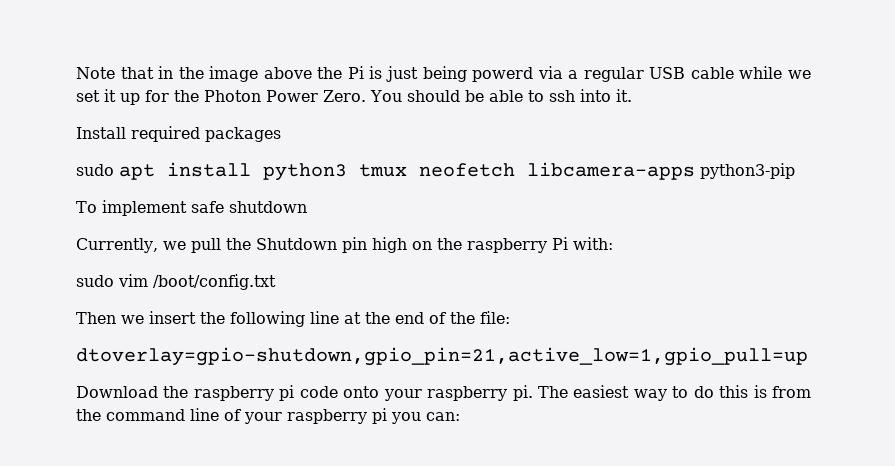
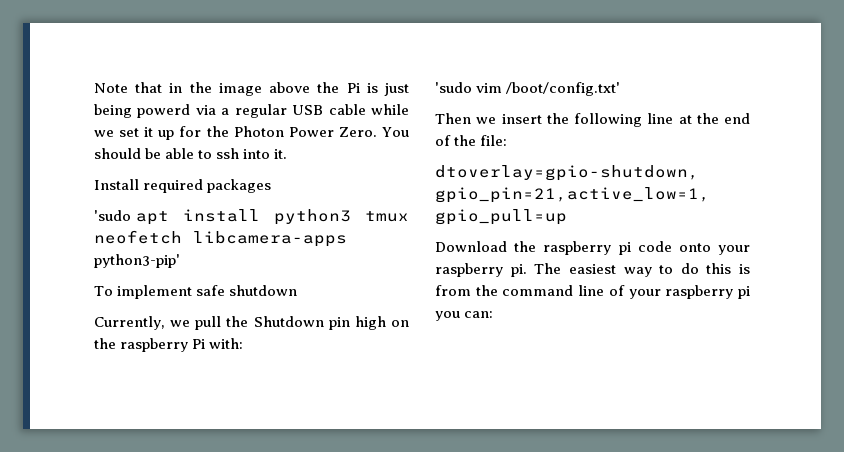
[76,164,114,176] sudo -> [94,210,131,221] 'sudo
[700,163,795,179] python3-pip -> [94,254,180,268] python3-pip'
[76,274,276,290] sudo vim /boot/config.txt -> [435,82,621,96] 'sudo vim /boot/config.txt'

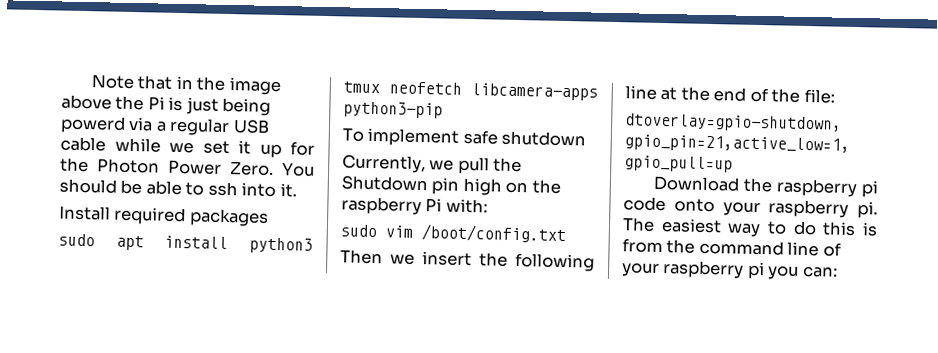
[94,210,131,221] 'sudo -> [58,233,95,247] sudo
[94,254,180,268] python3-pip' -> [343,101,443,119] python3-pip
[435,82,621,96] 'sudo vim /boot/config.txt' -> [340,224,566,244] sudo vim /boot/config.txt

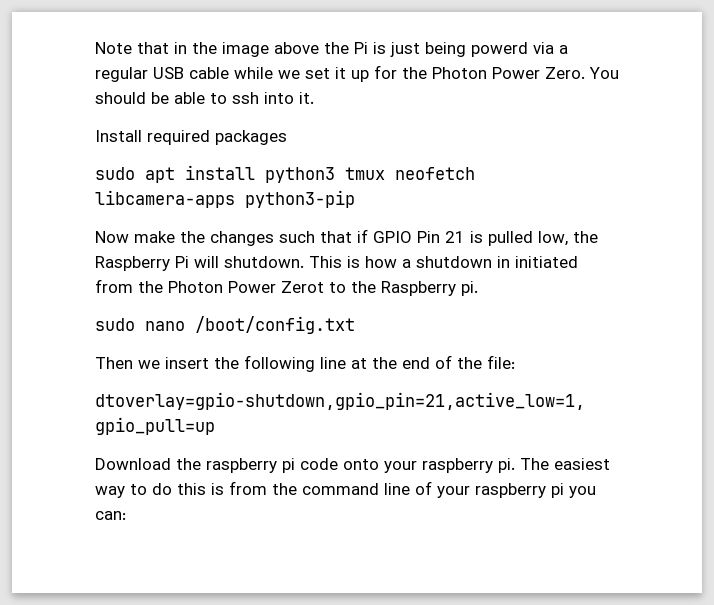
[342,127,587,147] [342,154,523,175] [341,175,561,196] [341,196,488,216] [340,224,413,238] To implement safe shutdown // Currently, we pull the Shutdown pin high on the raspberry Pi with: // sudo vim -> [95,229,598,246] [95,256,578,271] [95,279,478,296] [95,318,185,331] Now make the changes such that if GPIO Pin 21 is pulled low, the Raspberry Pi will shutdown. This is how a shutdown in initiated from the Photon Power Zerot to the Raspberry pi. // sudo nano

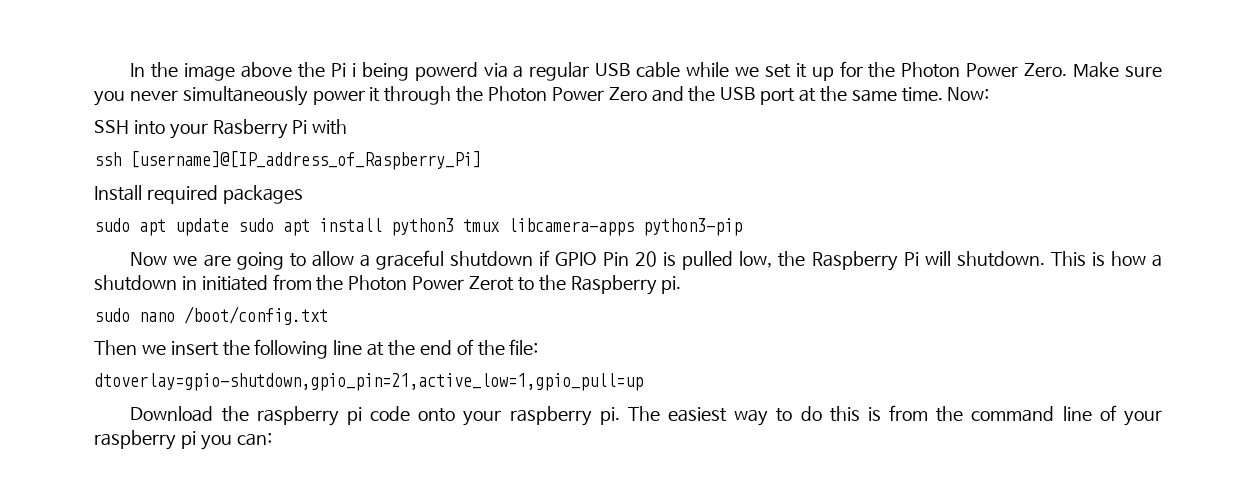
[95,42,187,54] Note that in -> [130,63,146,77] In
[373,42,420,57] is just -> [351,63,356,77] i
[589,67,619,79] [95,92,314,104] You should be able to ssh into it. -> [1073,62,1163,78] [94,86,990,106] [94,119,348,139] [94,151,481,170] Make sure you never simultaneously power it through the Photon Power Zero and the USB port at the same time. Now: // SSH into your Rasberry Pi with // ssh [username]@[IP_address_of_Raspberry_Pi]
(175, 175) none -> [175,218,310,236] update sudo apt
[395,167,475,180] neofetch -> (500, 225) none
[134,231,352,246] make the changes such that -> [173,250,533,270] we are going to allow a graceful shutdown
[445,231,465,243] 21 -> [635,251,658,267] 20

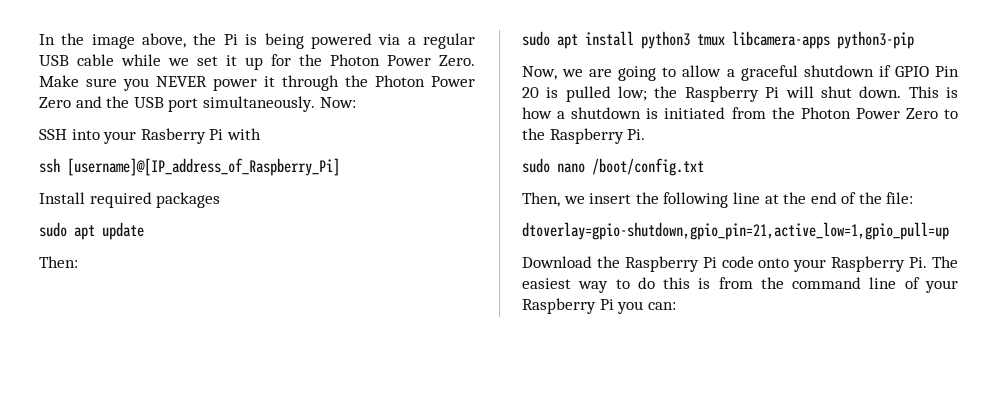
[241,62,293,78] above -> [142,33,187,48] above,
[351,62,478,81] i being powerd -> [245,33,372,49] is being powered
[129,86,308,106] never simultaneously -> [156,76,207,87] NEVER
[799,86,943,102] at the same time. -> [202,96,315,112] simultaneously.
(229, 227) none -> [39,256,78,268] // Then: //
[130,252,168,266] Now -> [522,66,557,80] Now,
[739,251,773,268] low, -> [618,86,648,101] low;
[956,251,1045,267] shutdown. -> [820,86,902,98] shut down.
[181,276,197,290] in -> [646,108,659,119] is
[469,276,515,291] Zerot -> [905,108,938,119] Zero
[661,276,682,294] pi. -> [627,129,646,140] Pi.
[94,340,137,355] Then -> [522,192,560,207] Then,
[256,406,362,426] raspberry pi -> [624,256,717,272] Raspberry Pi
[509,406,620,426] raspberry pi. -> [831,256,928,272] Raspberry Pi.
[94,430,196,450] raspberry pi -> [522,298,614,314] Raspberry Pi

